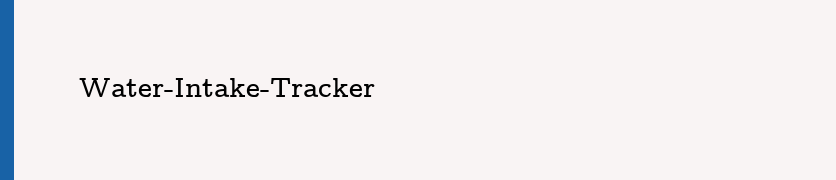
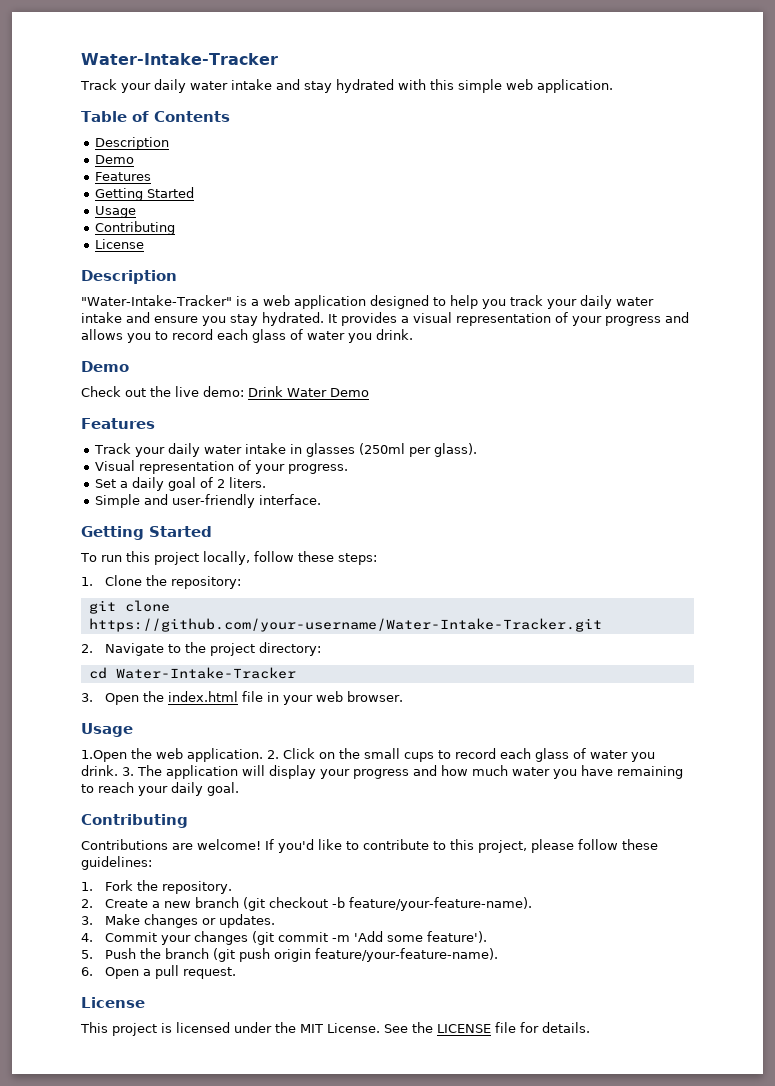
[79,78,375,97] Water-Intake-Tracker -> [81,53,278,65] [80,79,613,93] [81,111,230,122] [94,137,169,150] [94,155,134,164] [94,172,151,181] [94,187,194,201] [94,206,136,218] [94,221,175,235] [94,239,144,249] [81,270,177,284] [81,295,654,309] [81,312,689,326] [81,329,413,343] [81,361,129,372] [81,386,369,397] [81,418,155,429] [93,443,477,457] [94,460,348,474] [94,477,266,491] [94,494,321,508] [81,526,212,540] [80,551,377,565] [81,575,242,589] [88,600,170,614] [88,618,602,632] [81,642,322,656] [88,667,296,679] [81,691,404,705] [81,723,133,737] [81,748,655,762] [81,765,683,779] [81,782,239,796] [81,814,188,828] [81,839,658,853] [81,856,152,870] [81,880,233,894] [81,897,533,911] [81,914,276,928] [81,931,488,945] [81,948,499,962] [81,965,237,979] [81,997,145,1008] [80,1022,590,1036] Water-Intake-Tracker // Track your daily water intake and stay hydrated with this simple web application. // Table of Contents // Description // Demo // Features // Getting Started // Usage // Contributing // License // Description // "Water-Intake-Tracker" is a web application designed to help you track your daily water intake and ensure you stay hydrated. It provides a visual representation of your progress and allows you to record each glass of water you drink. // Demo // Check out the live demo: Drink Water Demo // Features // Track your daily water intake in glasses (250ml per glass). // Visual representation of your progress. // Set a daily goal of 2 liters. // Simple and user-friendly interface. // Getting Started // To run this project locally, follow these steps: // 1. Clone the repository: // git clone https://github.com/your-username/Water-Intake-Tracker.git // 2. Navigate to the project directory: // cd Water-Intake-Tracker // 3. Open the index.html file in your web browser. // Usage // 1.Open the web application. 2. Click on the small cups to record each glass of water you drink. 3. The application will display your progress and how much water you have remaining to reach your daily goal. // Contributing // Contributions are welcome! If you'd like to contribute to this project, please follow these guidelines: // 1. Fork the repository. // 2. Create a new branch (git checkout -b feature/your-feature-name). // 3. Make changes or updates. // 4. Commit your changes (git commit -m 'Add some feature'). // 5. Push the branch (git push origin feature/your-feature-name). // 6. Open a pull request. // License // This project is licensed under the MIT License. See the LICENSE file for details.

